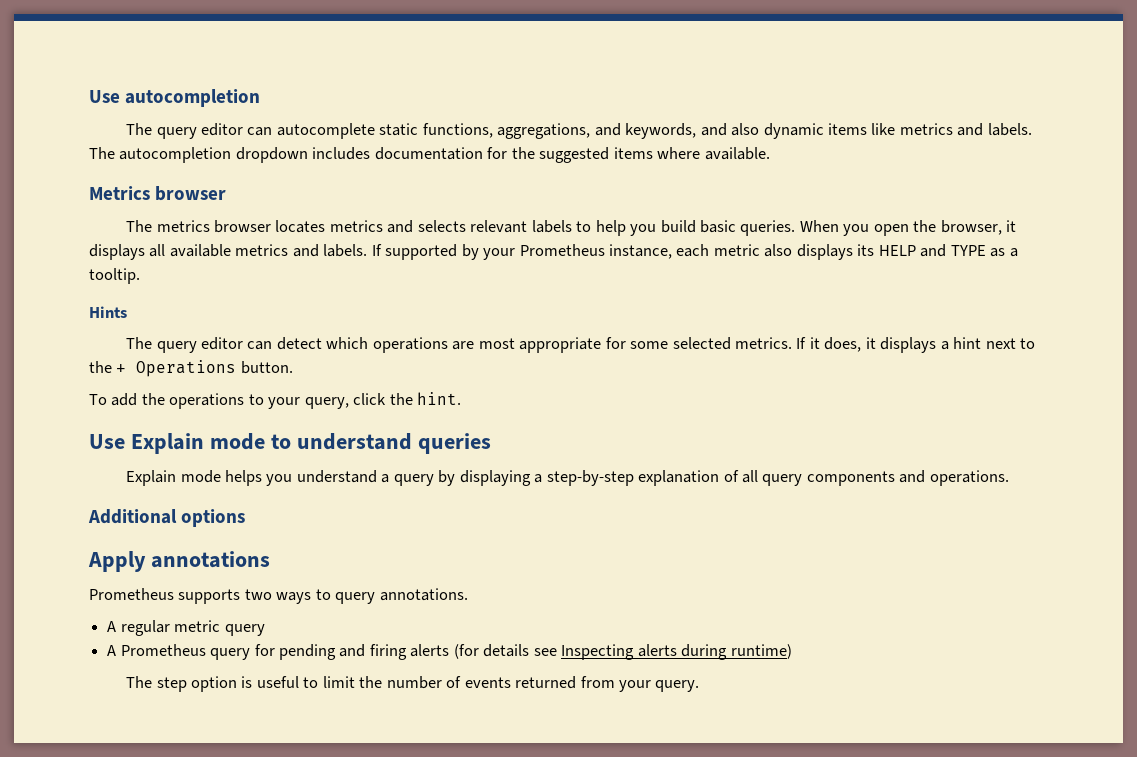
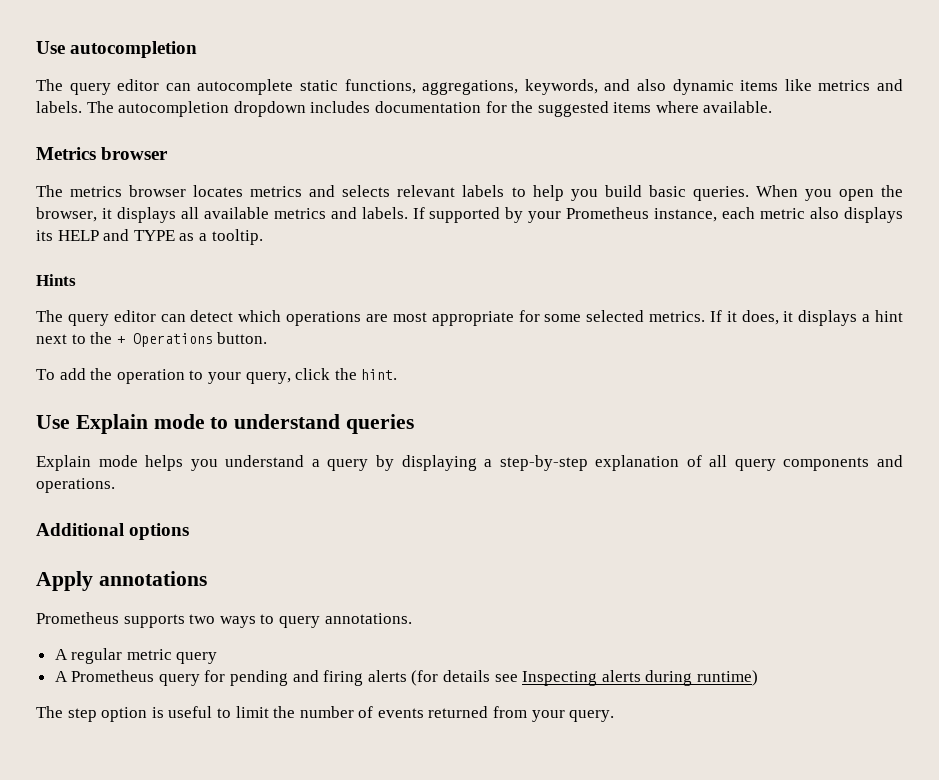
[594,123,621,136] and -> (519, 87) none
[169,393,245,409] operations -> [116,369,185,384] operation

